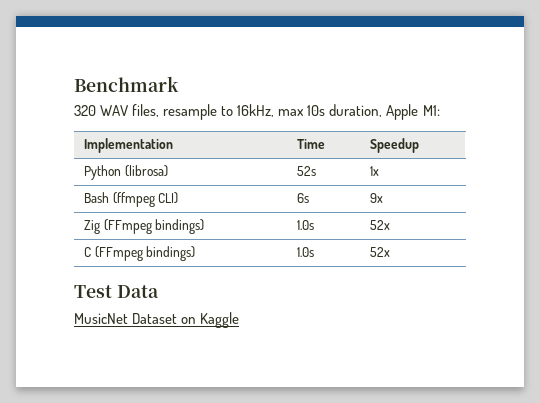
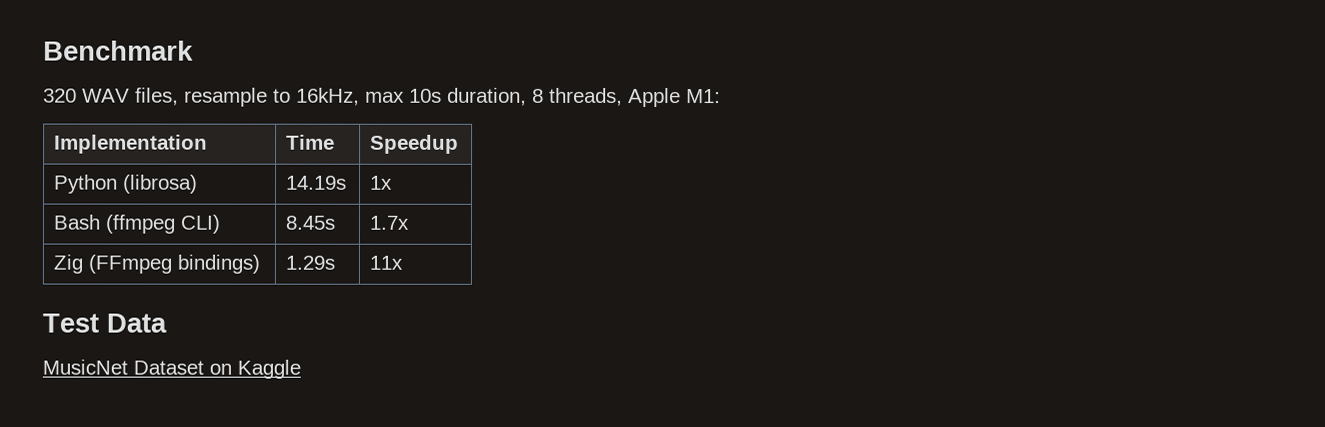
(383, 110) none -> [532,87,623,106] 8 threads,
[297,166,317,176] 52s -> [286,175,348,190] 14.19s
[297,193,310,203] [370,193,384,203] 6s | 9x -> [285,215,336,230] [369,215,410,230] 8.45s | 1.7x
[297,220,315,230] [370,220,391,230] [84,246,196,261] [297,247,315,257] [370,247,391,257] 1.0s | 52x // C (FFmpeg bindings) | 1.0s | 52x -> [285,255,336,270] [369,255,404,270] 1.29s | 11x

